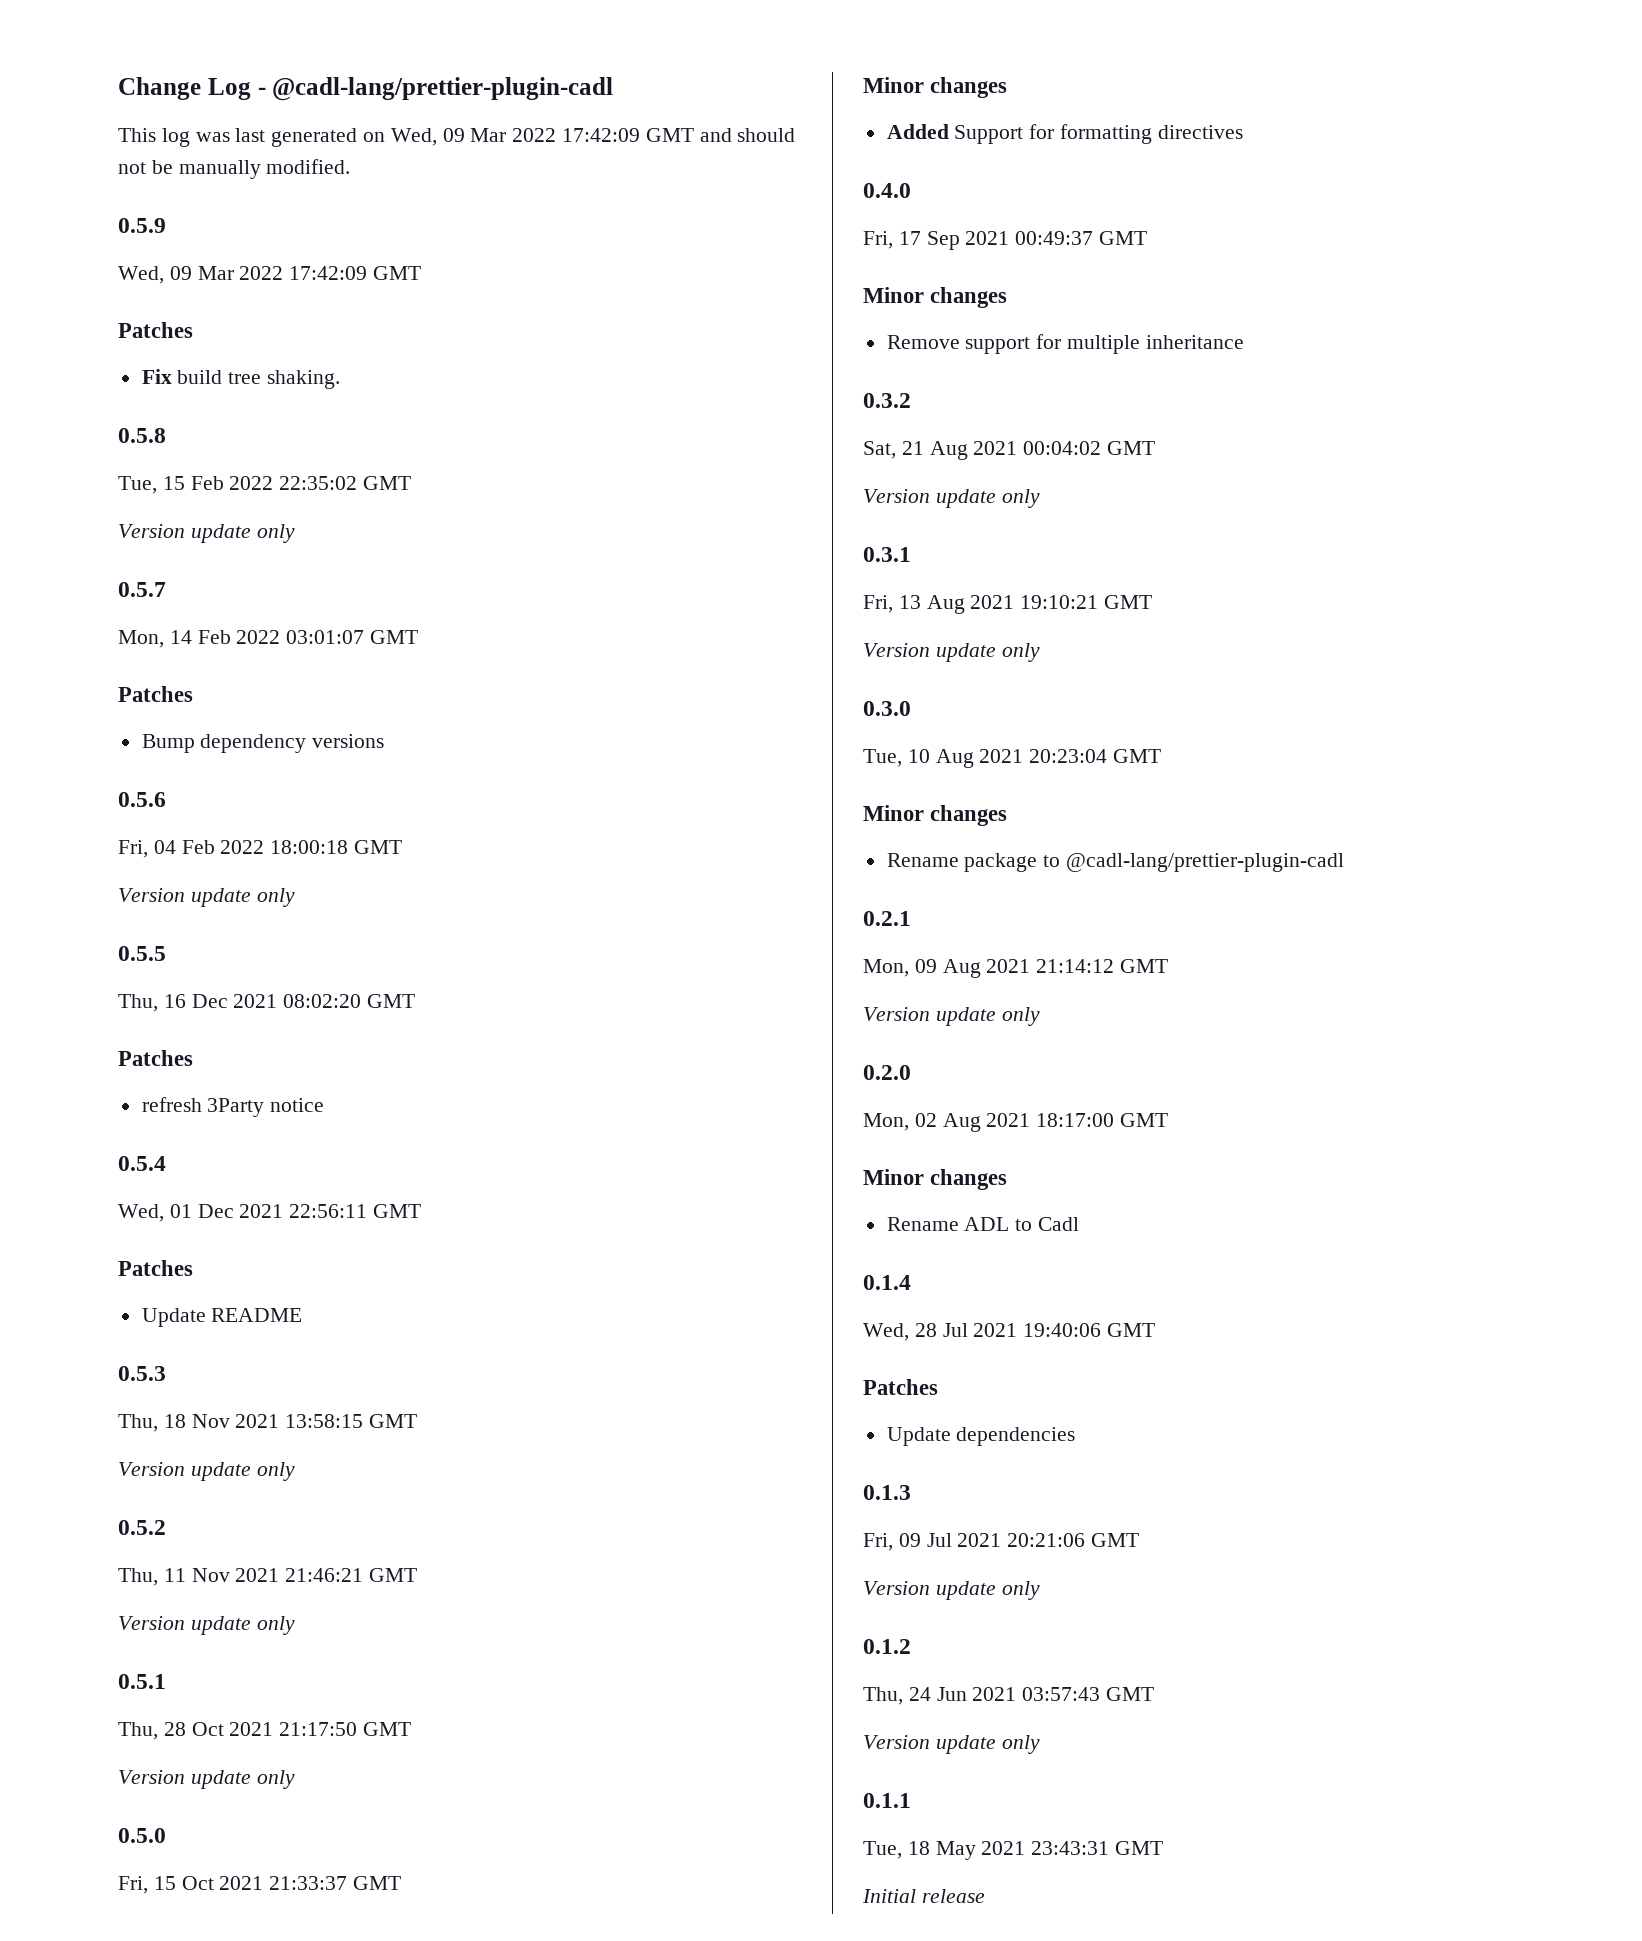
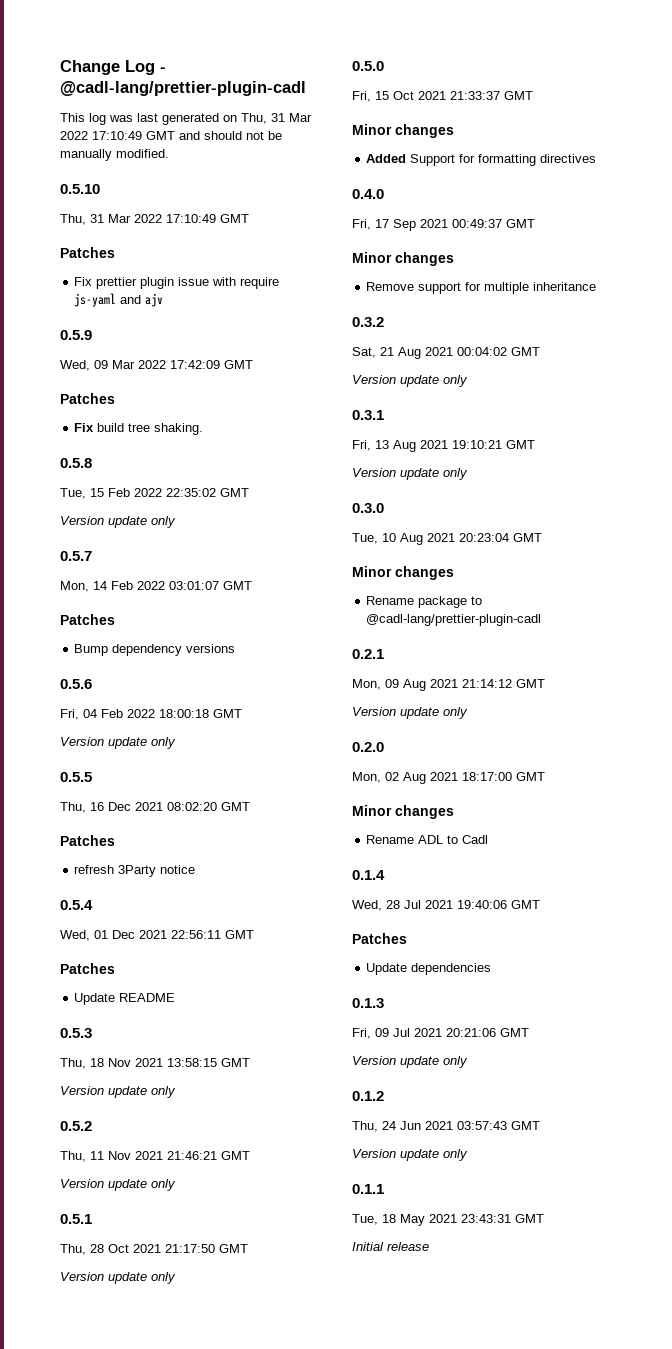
[390,128,641,146] Wed, 09 Mar 2022 17:42:09 -> [241,113,312,124] [60,131,142,140] Thu, 31 Mar 2022 17:10:49
(351, 166) none -> [60,184,100,194] [60,214,249,225] [60,247,115,258] [74,277,280,289] [74,293,164,307] // 0.5.10 // Thu, 31 Mar 2022 17:10:49 GMT // Patches // Fix prettier plugin issue with require js-yaml and ajv

